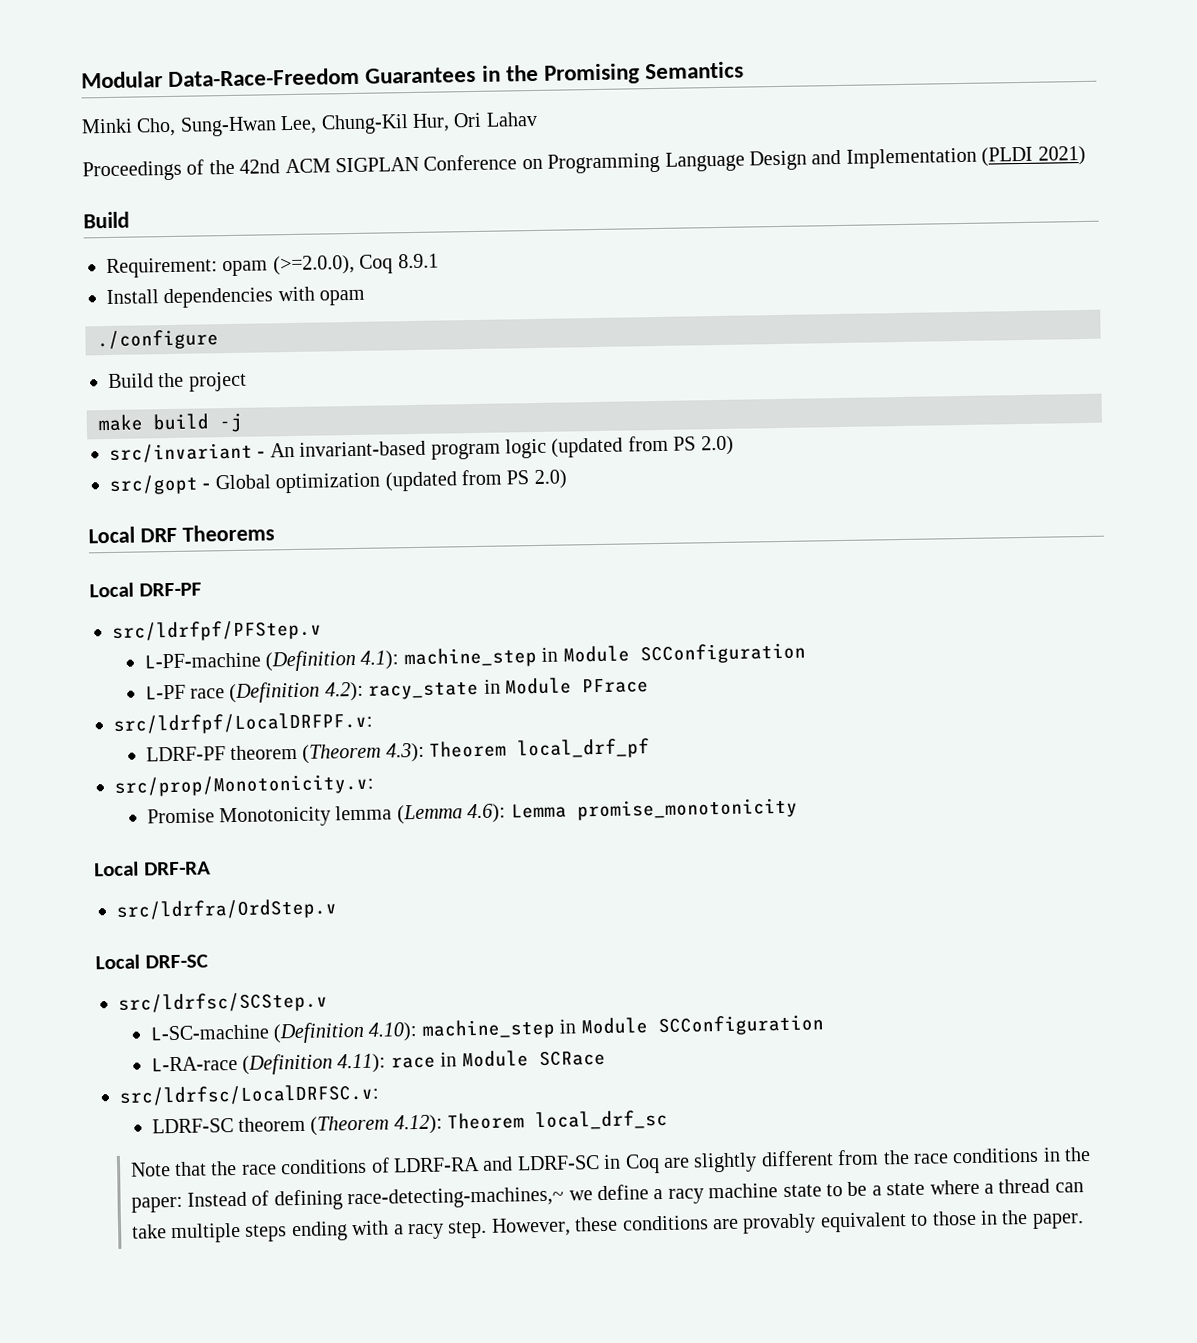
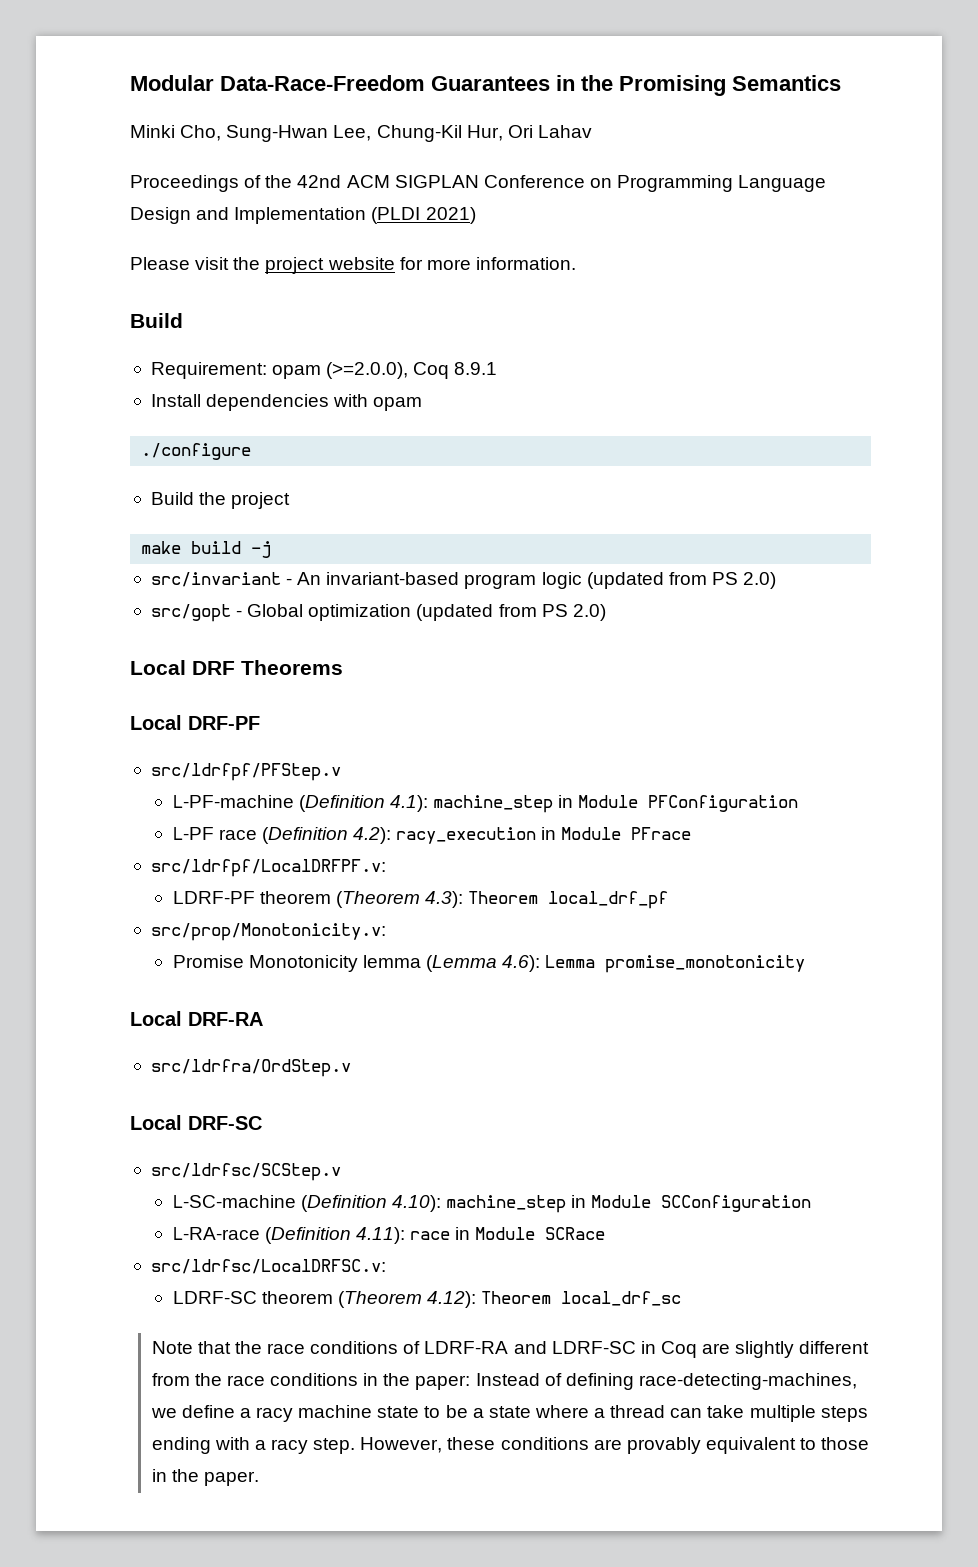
(1086, 155) none -> [130,257,576,274] // Please visit the project website for more information.
[639,642,806,665] SCConfiguration -> [648,795,799,812] PFConfiguration
[368,680,480,700] racy_state -> [396,827,537,844] racy_execution
[347,1186,565,1210] race-detecting-machines,~ -> [638,1373,857,1390] race-detecting-machines,

